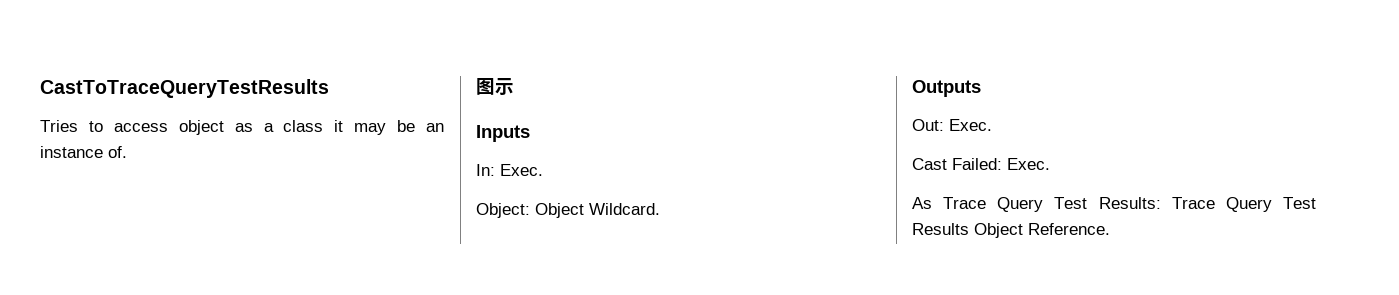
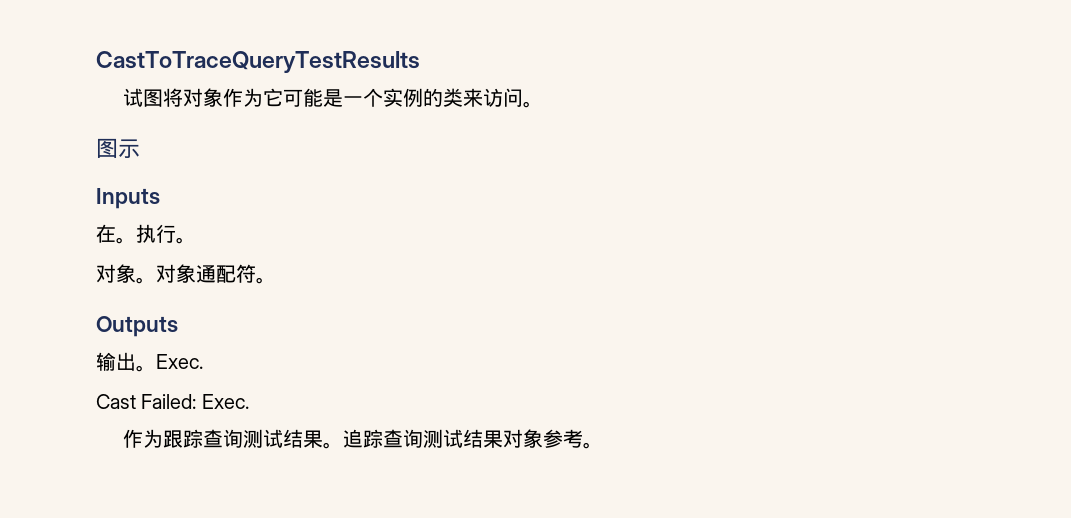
[40,120,444,135] [40,146,127,158] [476,78,514,95] [476,125,530,142] [476,164,543,176] [476,203,660,218] Tries to access object as a class it may be an instance of. // 图示 // Inputs // In: Exec. // Object: Object Wildcard. -> [123,88,544,108] [96,138,140,158] [96,188,160,209] [96,224,196,244] [96,264,276,284] 试图将对象作为它可能是一个实例的类来访问。 // 图示 // Inputs // 在。执行。 // 对象。对象通配符。
[912,119,944,131] Out: -> [96,352,156,372] 输出。
[912,197,1316,212] [912,223,1110,238] As Trace Query Test Results: Trace Query Test Results Object Reference. -> [123,429,604,449] 作为跟踪查询测试结果。追踪查询测试结果对象参考。

